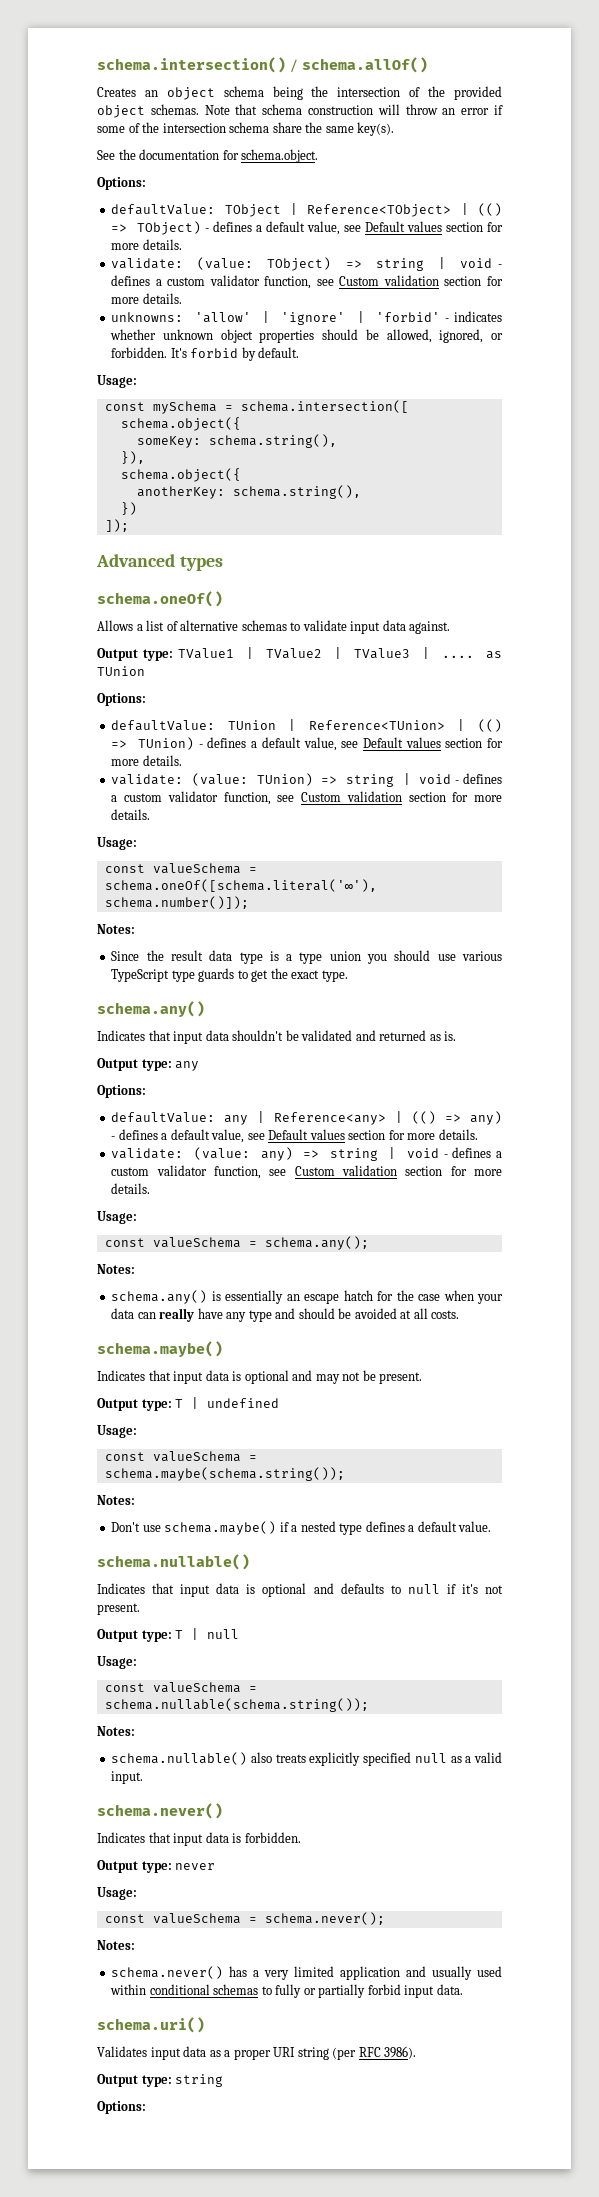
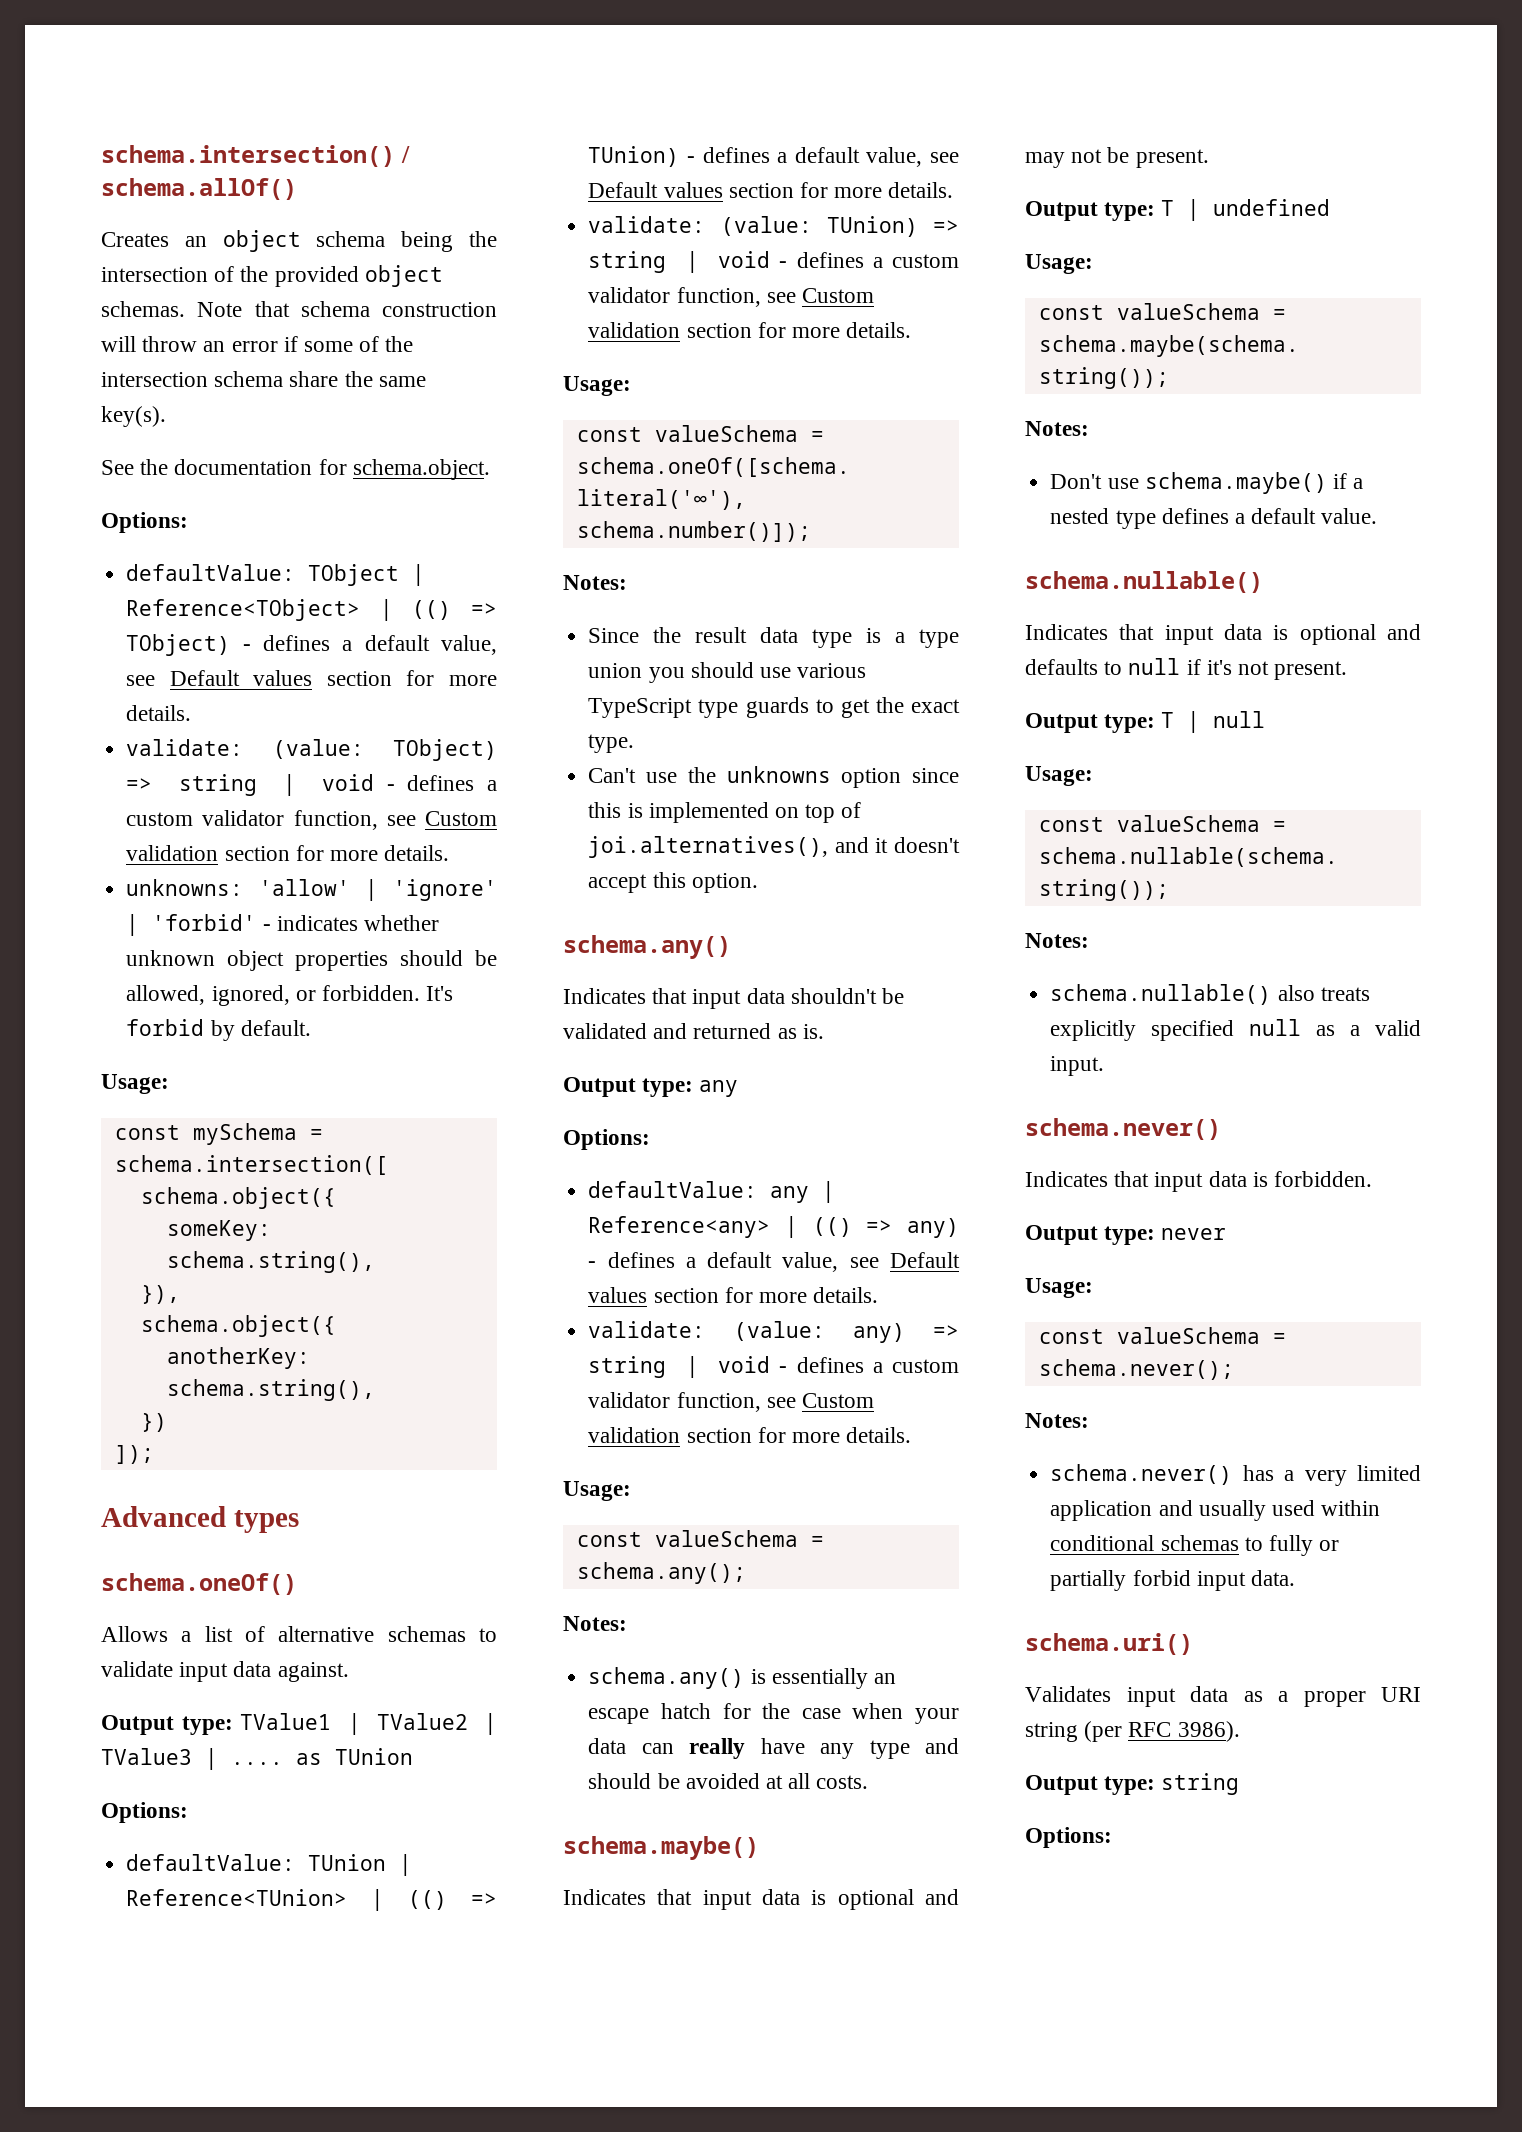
(348, 976) none -> [588,766,959,788] [588,802,862,823] [588,836,960,858] [588,872,758,893] // Can't use the unknowns option since this is implemented on top of joi.alternatives(), and it doesn't accept this option.

